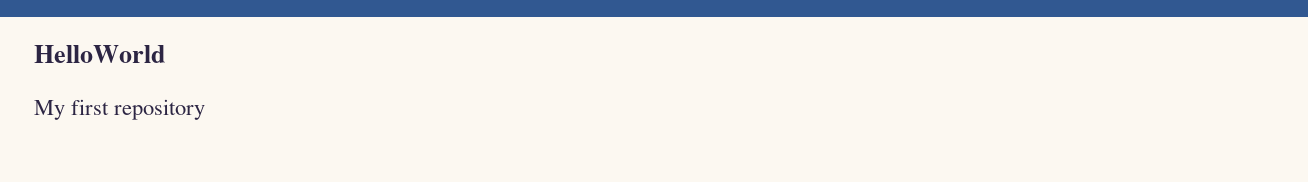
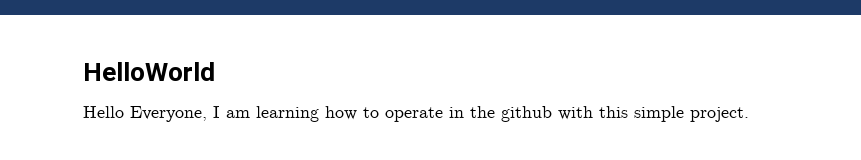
[34,99,206,120] My first repository -> [83,106,749,122] Hello Everyone, I am learning how to operate in the github with this simple project.

